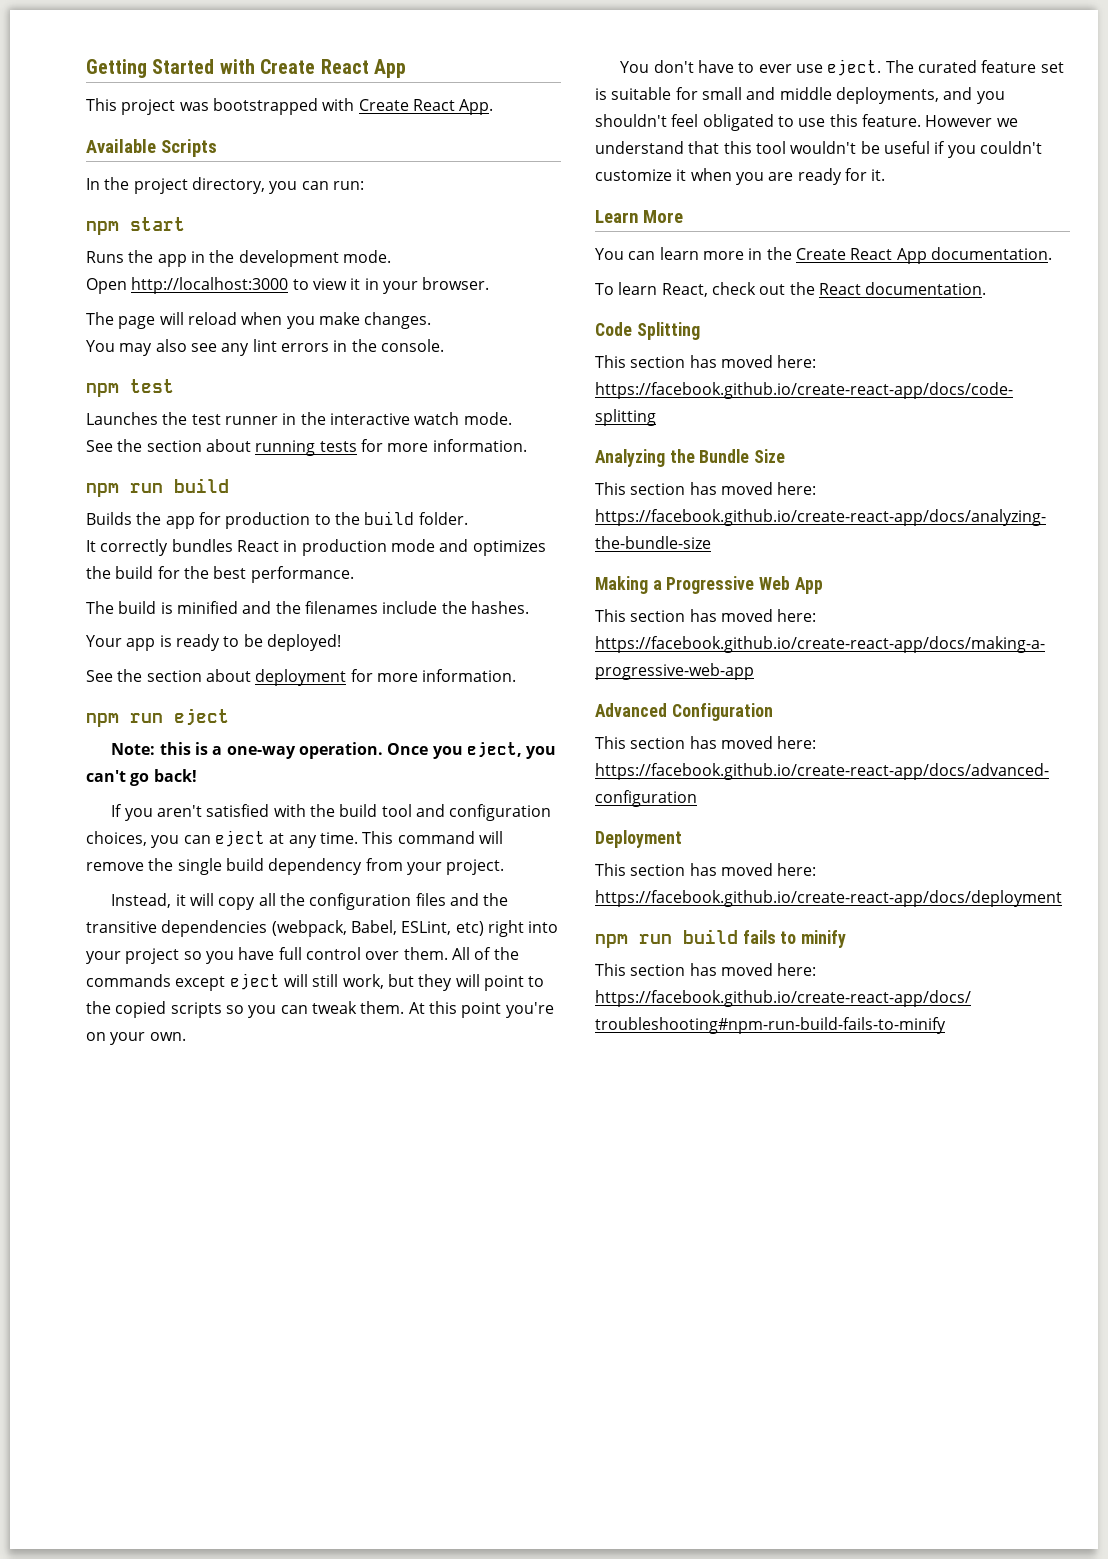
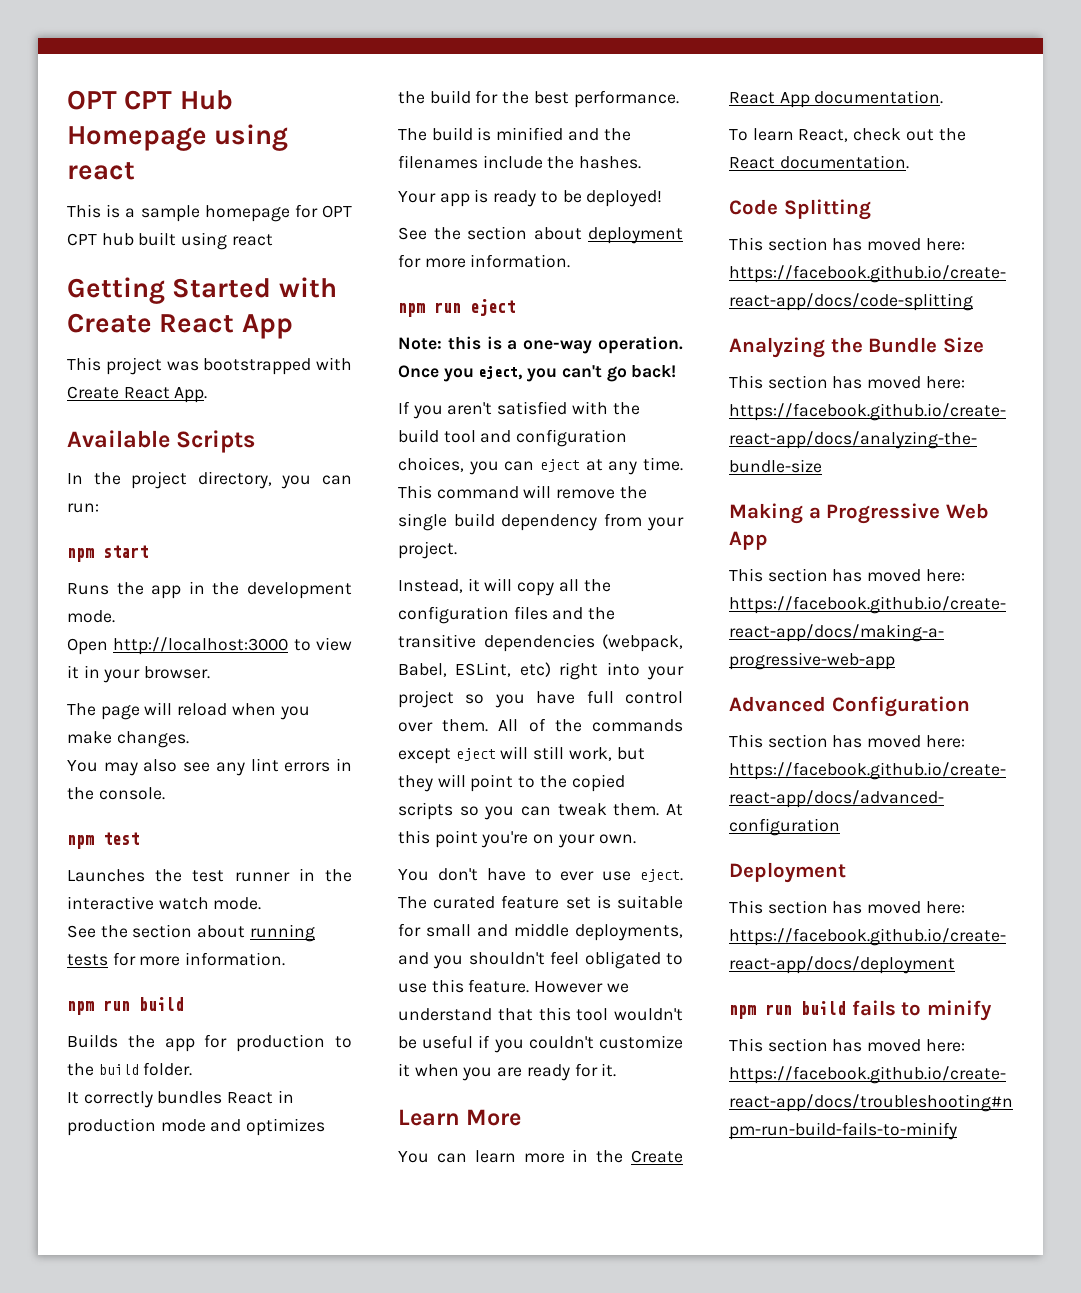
(86, 68) none -> [67,90,233,110] [67,124,289,151] [67,162,135,180] [67,204,352,222] [67,232,273,250] OPT CPT Hub Homepage using react // This is a sample homepage for OPT CPT hub built using react //

